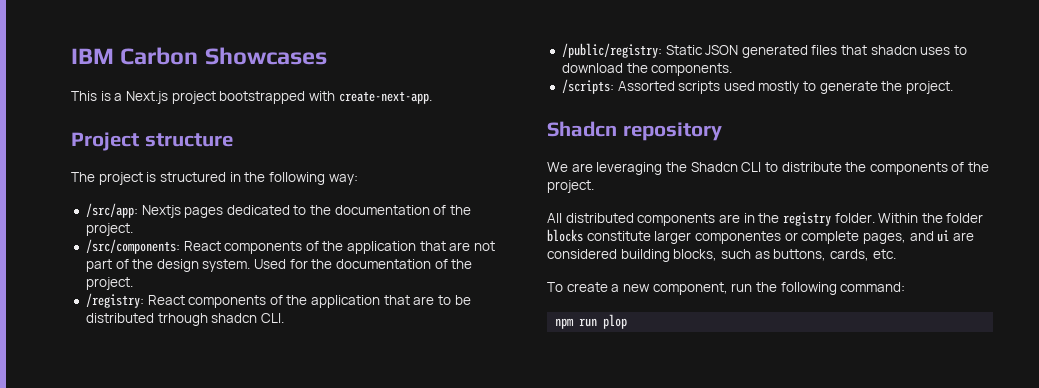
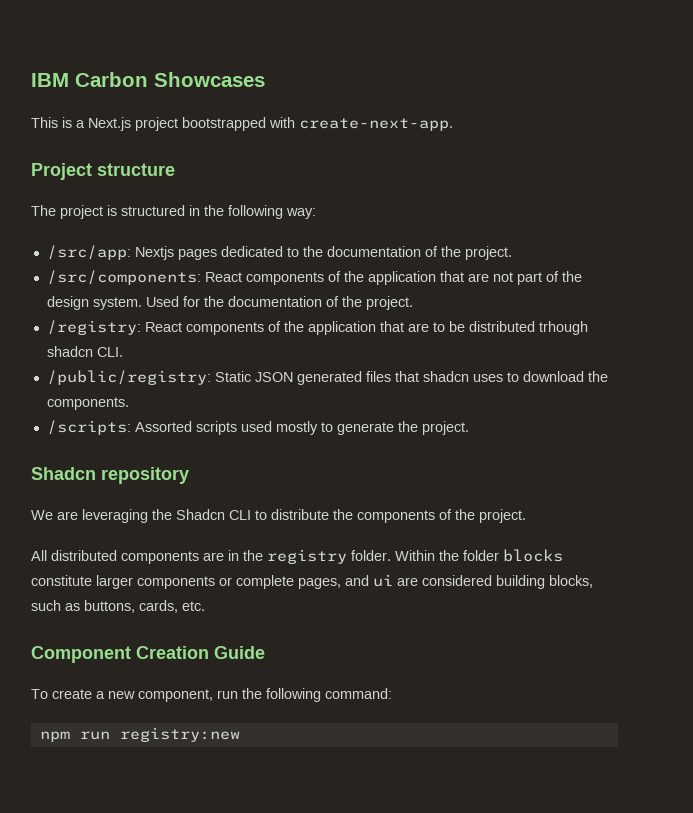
[694,231,781,244] componentes -> [137,576,215,589] components
(896, 254) none -> [31,646,265,663] // Component Creation Guide
[603,314,628,329] plop -> [119,727,240,742] registry:new

